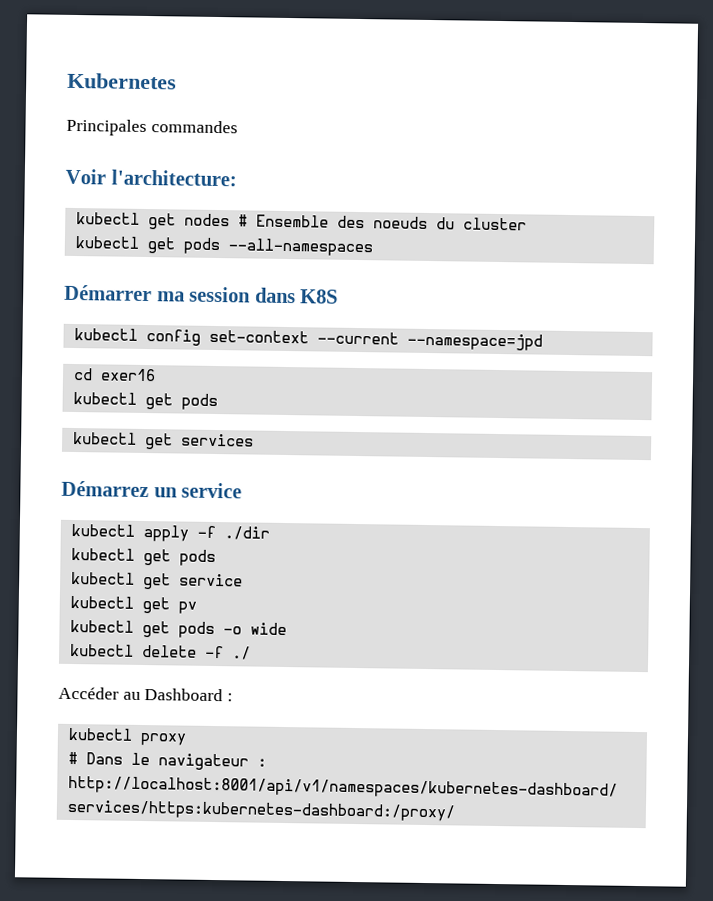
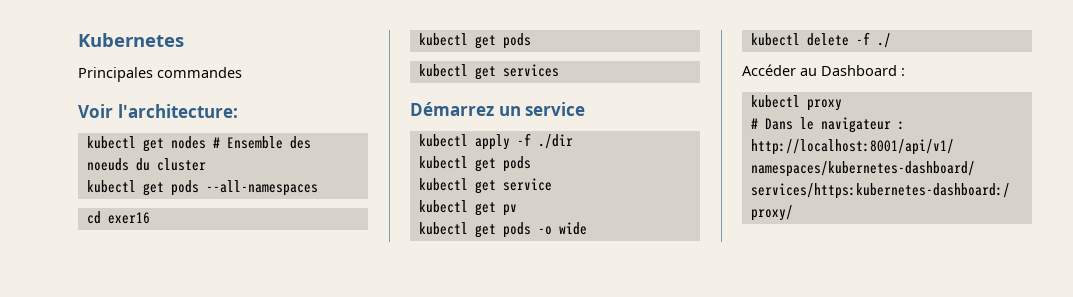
[64,284,339,304] [73,327,543,351] // Démarrer ma session dans K8S // kubectl config set-context --current --namespace=jpd -> (318, 188) none

